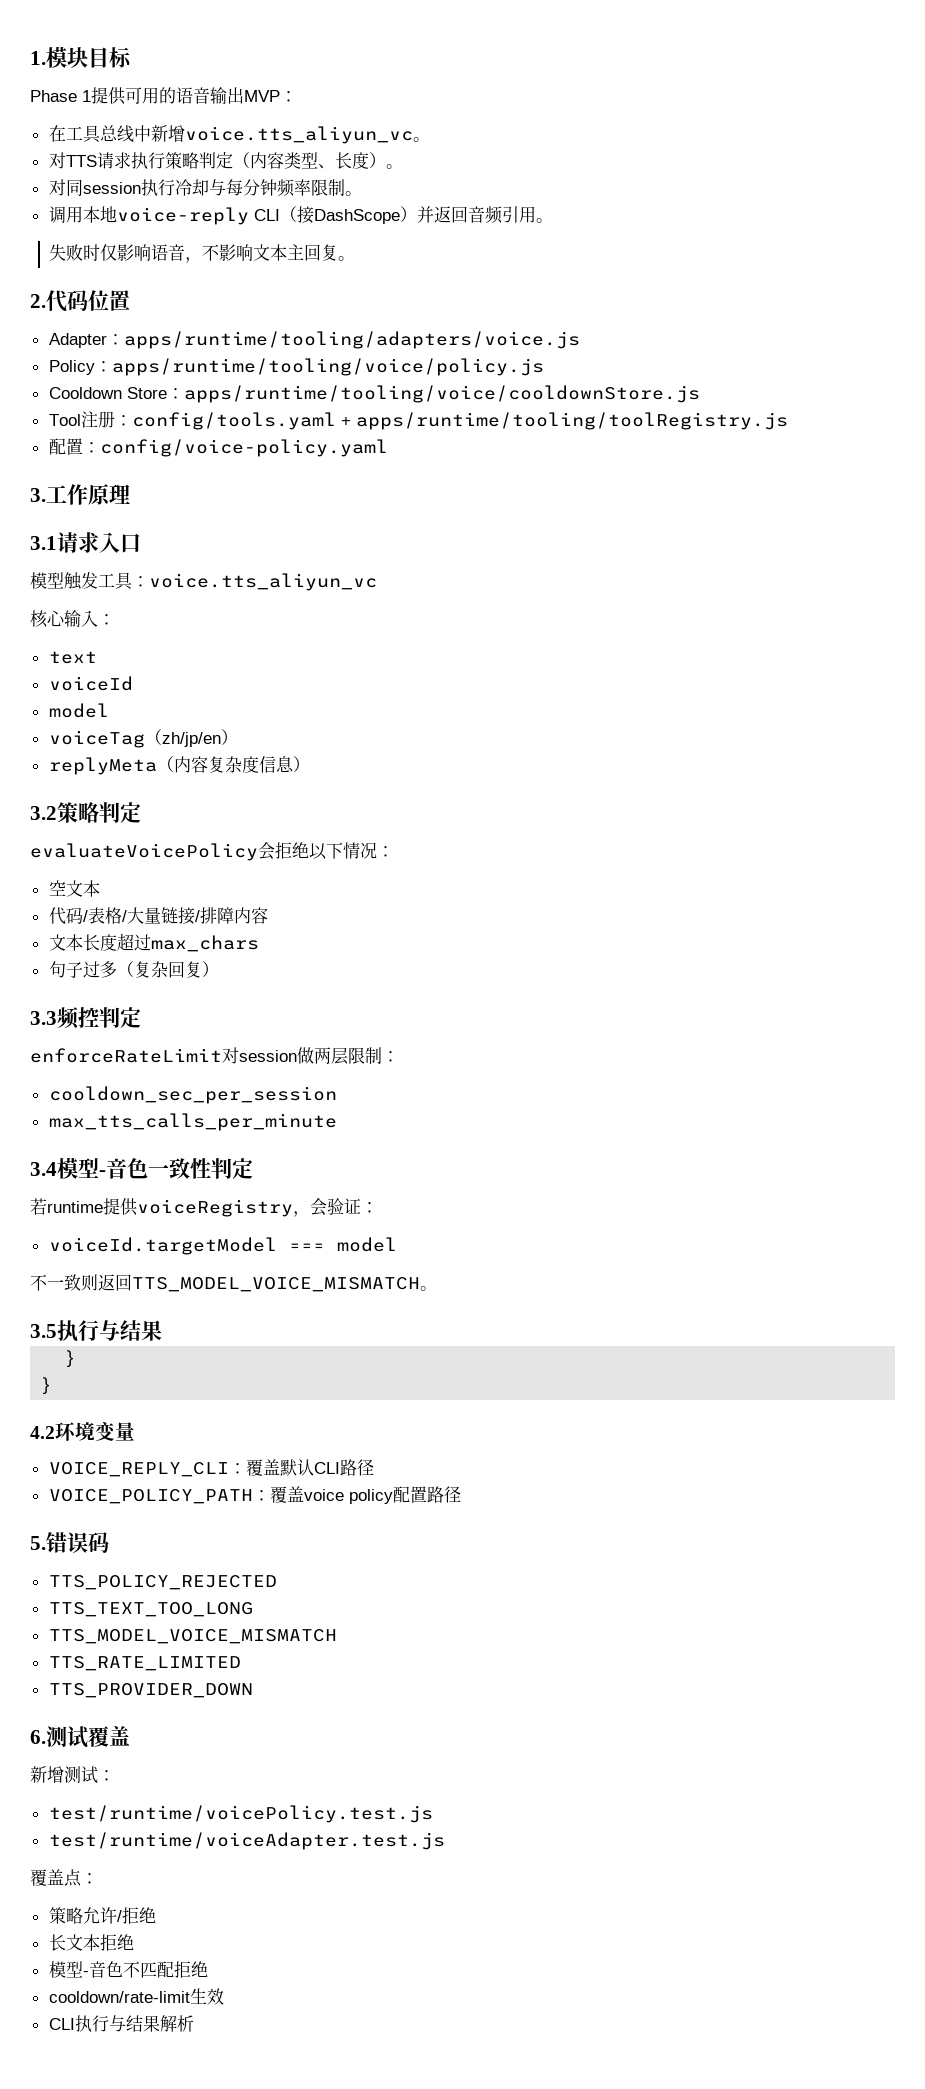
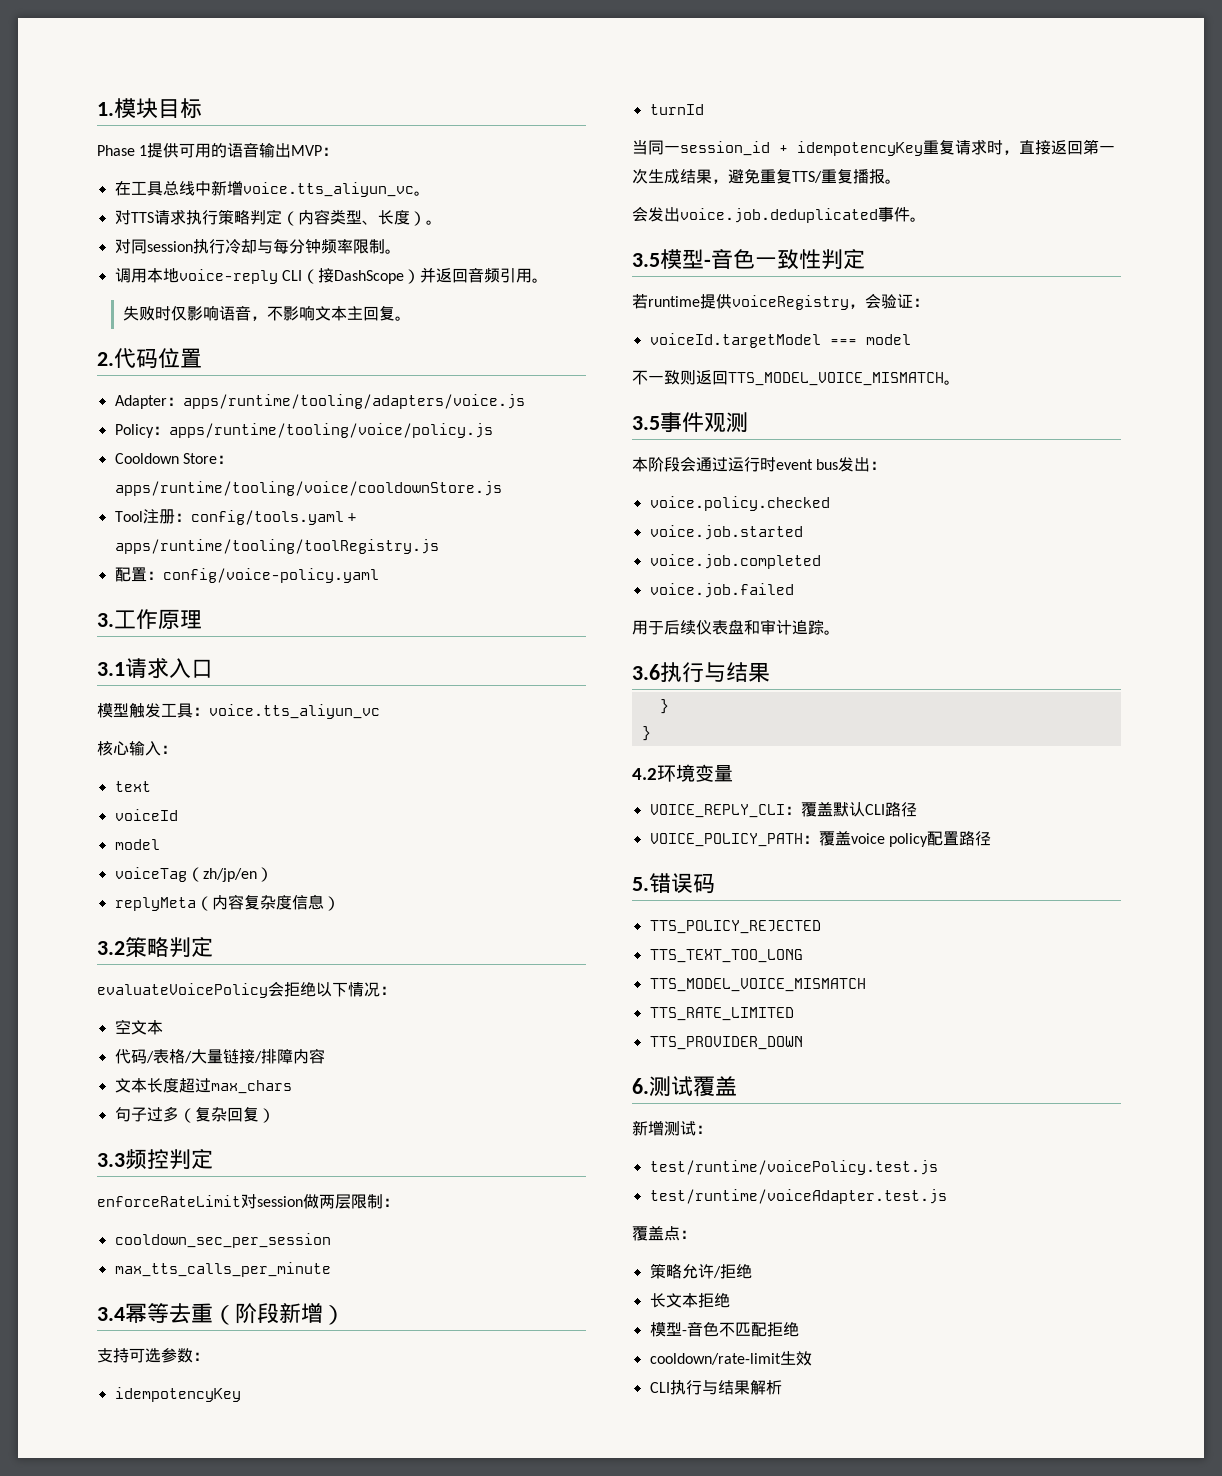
(57, 1169) none -> [125,1303,345,1325] [97,1348,209,1363] [114,1387,241,1402] [649,104,704,115] [632,139,1115,156] [632,168,901,184] [632,206,926,223] [632,253,660,267] 幂等去重（阶段新增） // 支持可选参数： // idempotencyKey // turnId // 当同一session_id + idempotencyKey重复请求时，直接返回第一次生成结果，避免重复TTS/重复播报。 // 会发出voice.job.deduplicated事件。 // 3.5
(57, 1331) none -> [660,412,748,433] [632,456,887,472] [649,496,830,511] [649,525,803,540] [649,554,821,569] [649,583,794,598] [632,619,840,635] [632,664,660,680] 事件观测 // 本阶段会通过运行时event bus发出： // voice.policy.checked // voice.job.started // voice.job.completed // voice.job.failed // 用于后续仪表盘和审计追踪。 // 3.6

